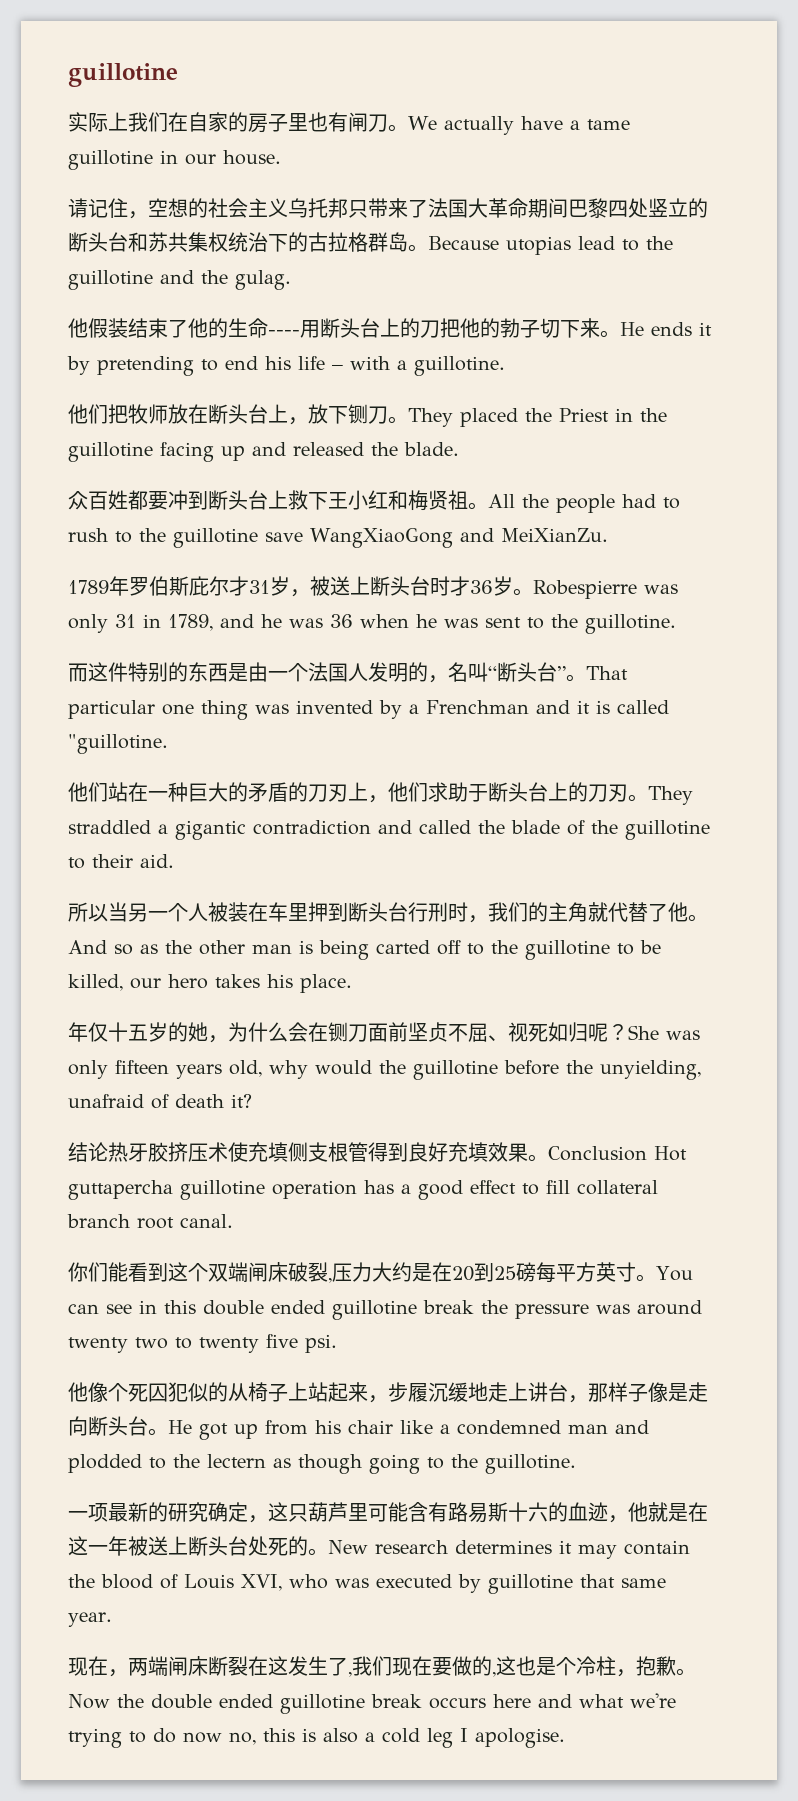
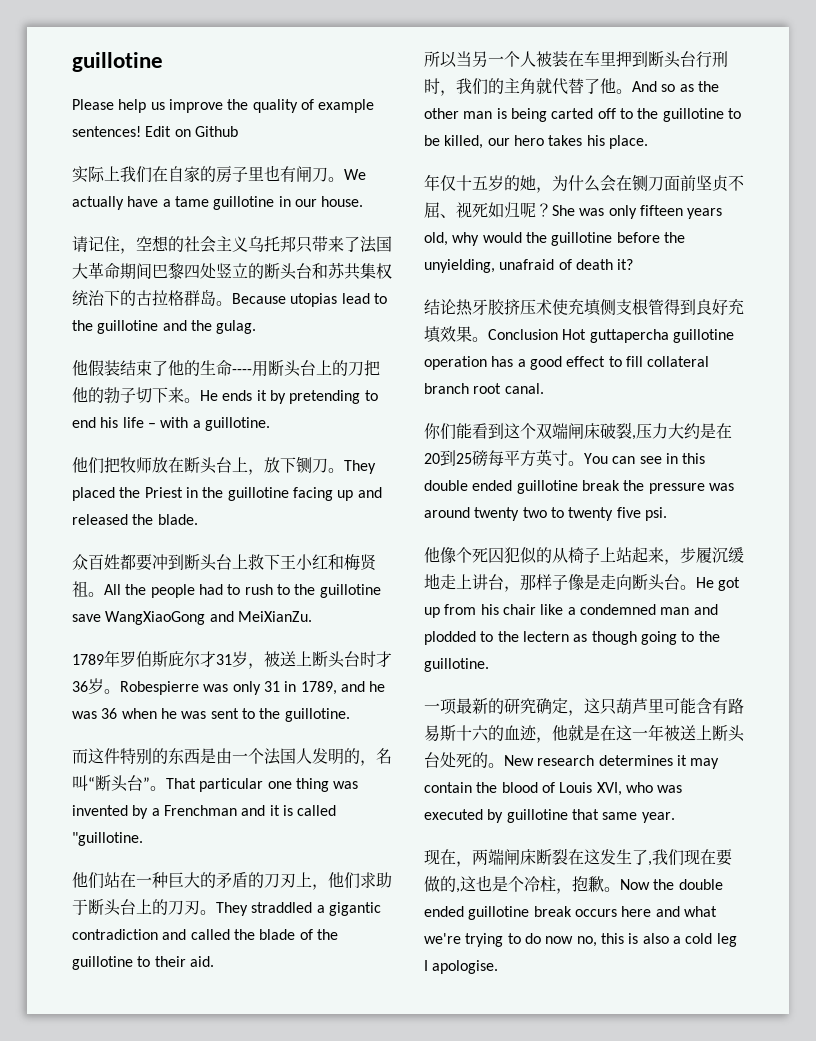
[68,63,178,87] guillotine -> [72,52,163,72] [72,99,375,113] [72,126,238,137] guillotine // Please help us improve the quality of example sentences! Edit on Github

